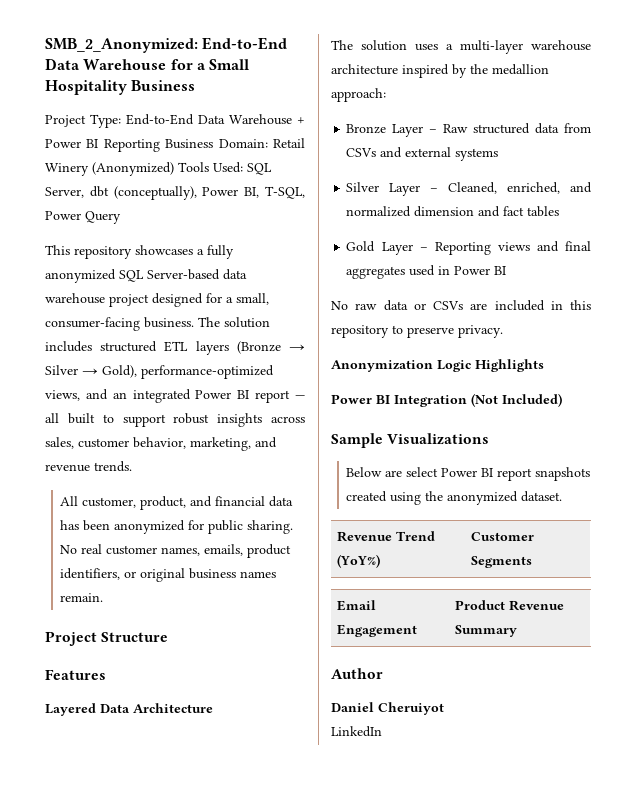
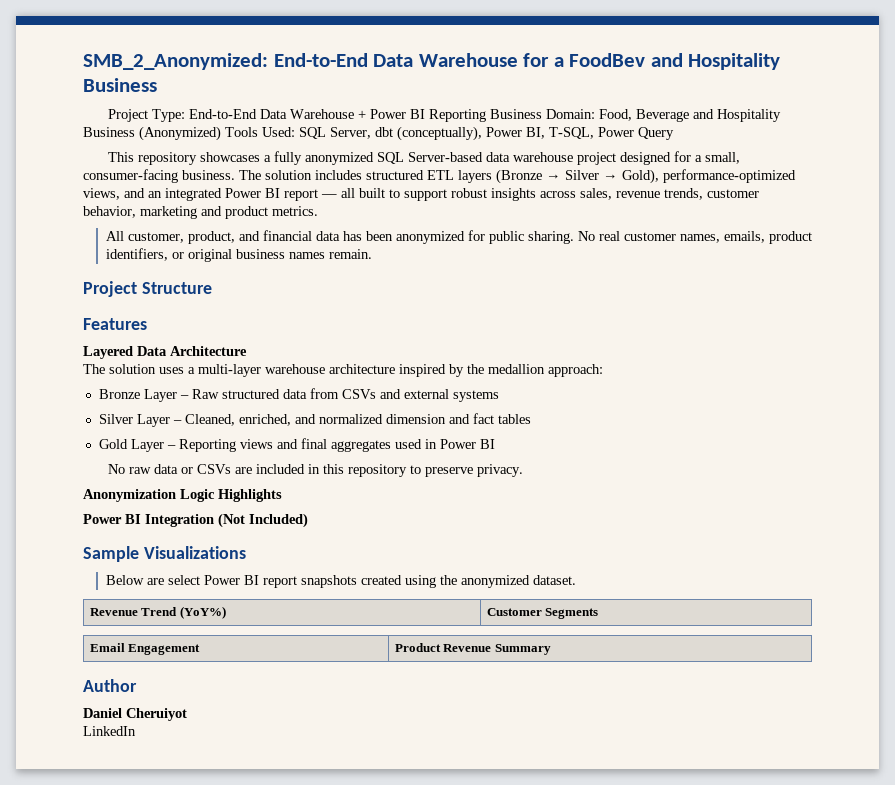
[209,59,250,70] Small -> [569,53,683,67] FoodBev and
[273,138,305,148] [45,163,89,176] Retail Winery -> [599,109,782,122] [83,127,135,137] Food, Beverage and Hospitality Business
[78,437,277,451] [45,461,132,472] customer behavior, marketing, and revenue trends. -> [616,188,759,200] [83,206,318,219] revenue trends, customer behavior, marketing and product metrics.

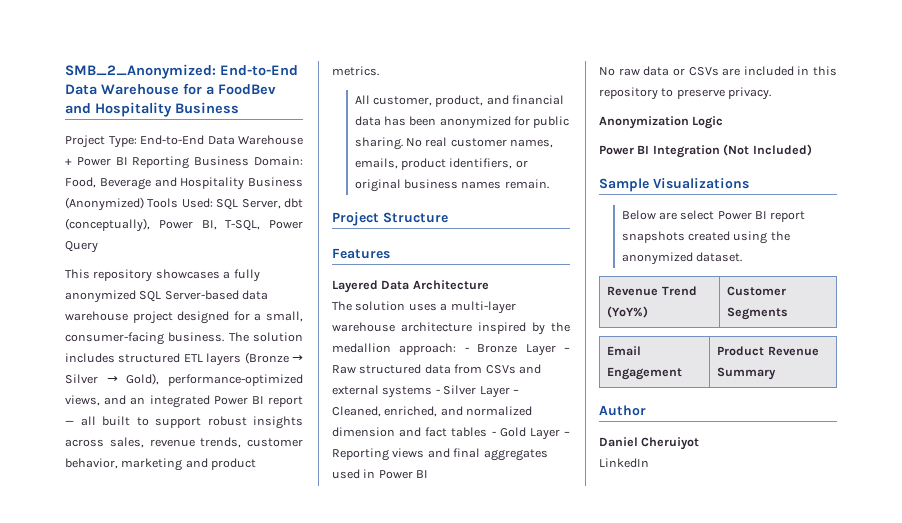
(603, 370) // -> [464,347,469,352] -
(499, 396) // -> [435,389,440,394] -
(531, 419) // -> [491,431,496,436] -
[218,489,282,502] Highlights -> (724, 122) none

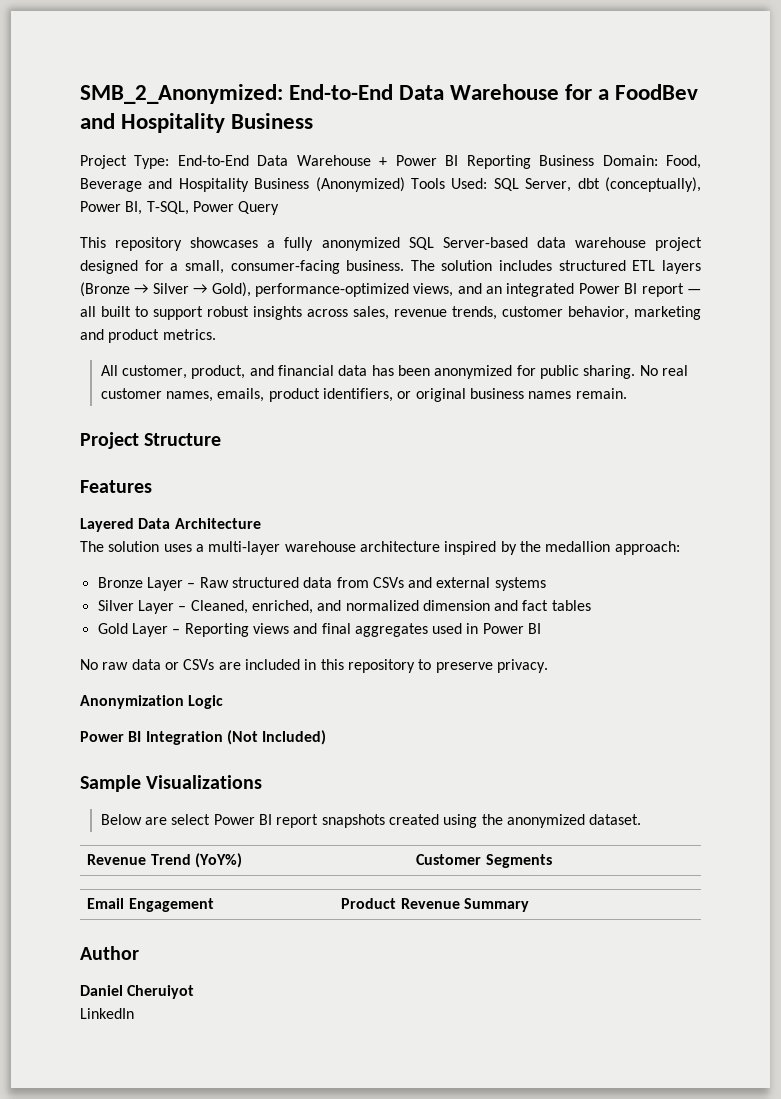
[464,347,469,352] - -> (680, 548) //
[435,389,440,394] - -> (546, 584) //
[491,431,496,436] - -> (591, 605) //

